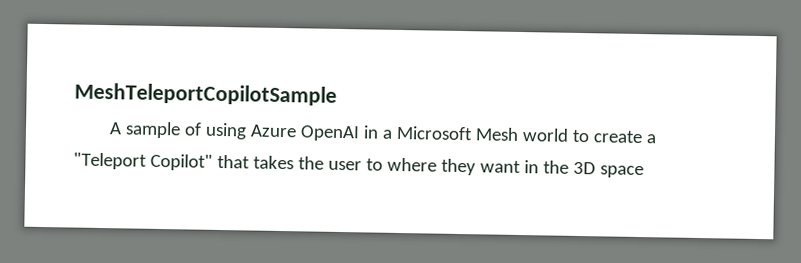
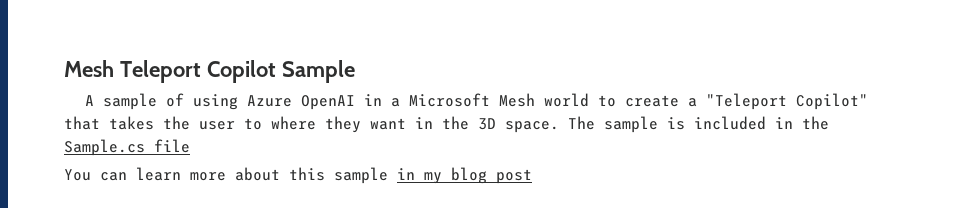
[74,82,337,106] MeshTeleportCopilotSample -> [64,60,355,83] Mesh Teleport Copilot Sample
[599,165,644,179] space -> [505,116,829,133] [64,139,190,156] [64,167,532,184] space. The sample is included in the Sample.cs file // You can learn more about this sample in my blog post

